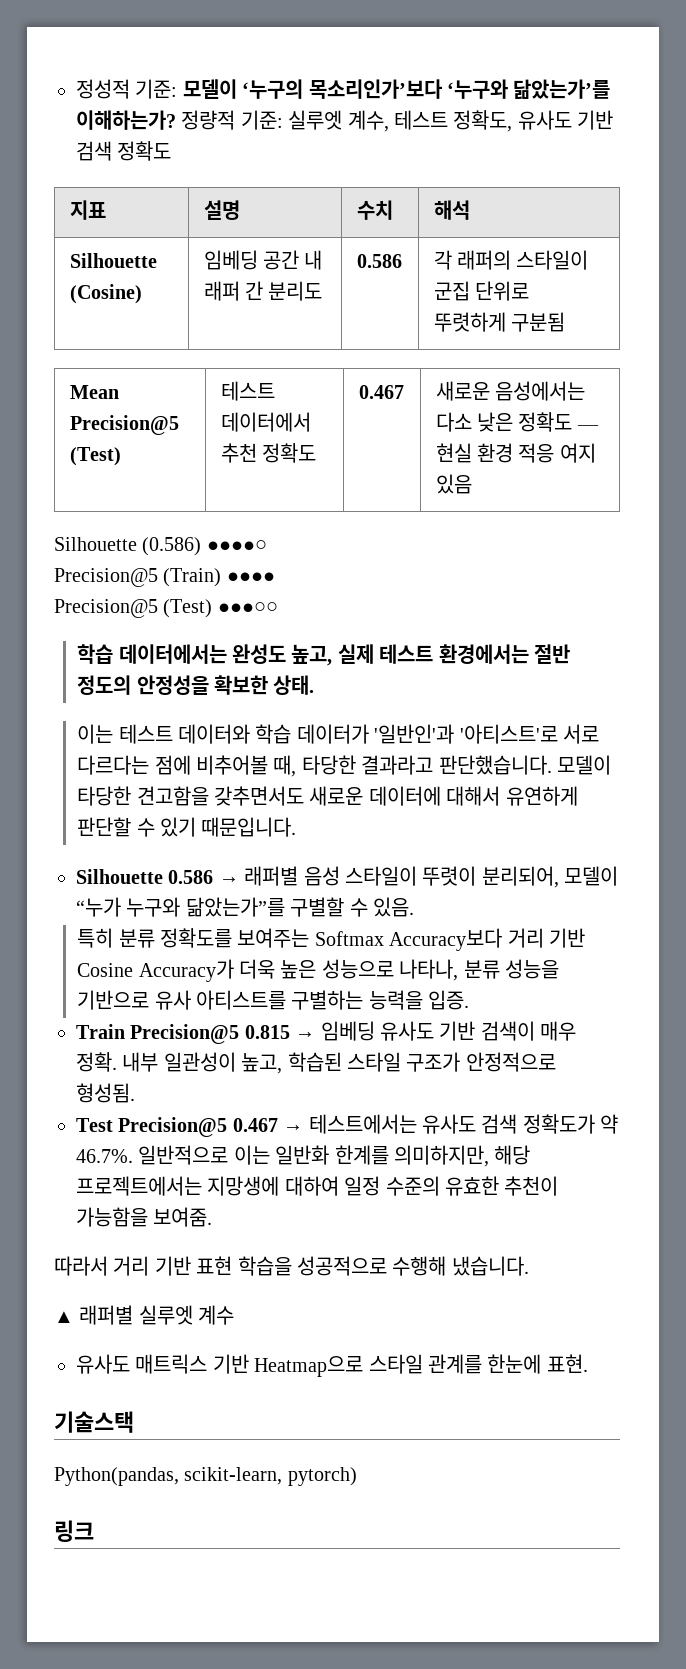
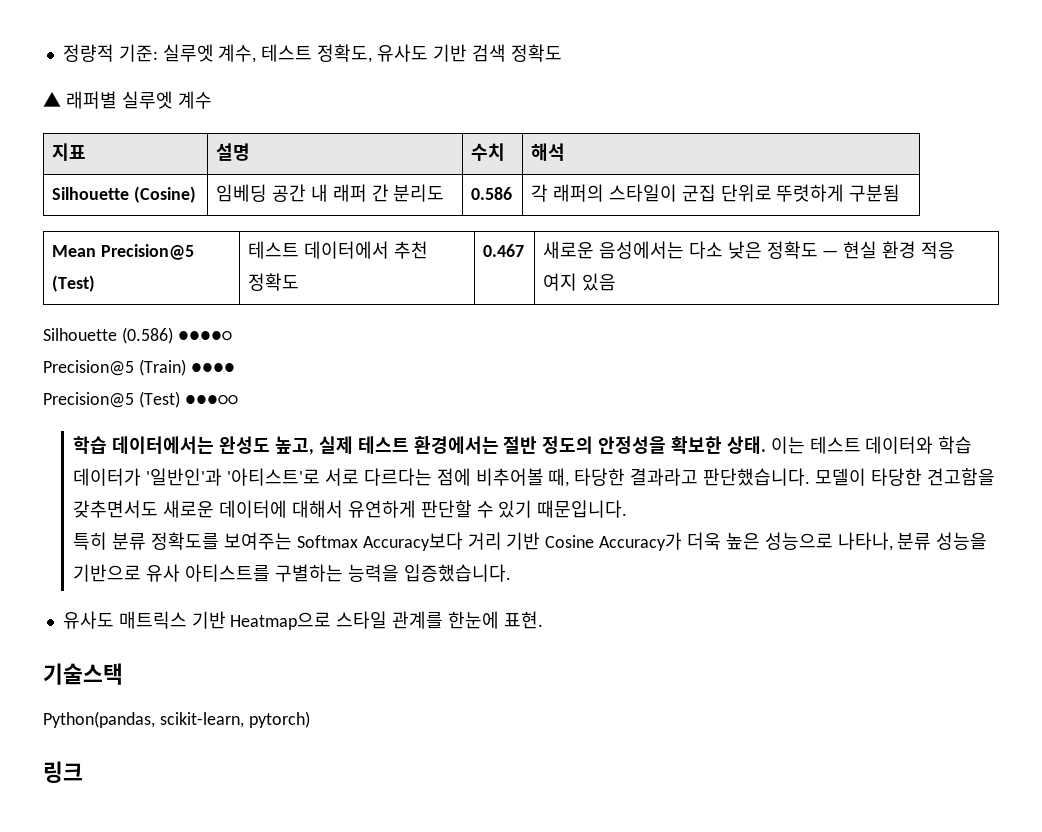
[76,79,611,99] [76,110,176,130] 정성적 기준: 모델이 ‘누구의 목소리인가’보다 ‘누구와 닮았는가’를 이해하는가? -> (62, 53) none
(172, 151) none -> [43,91,212,109] // ▲ 래퍼별 실루엣 계수
(315, 685) // -> (766, 445) none
[76,866,619,888] [76,897,414,917] // Silhouette 0.586 → 래퍼별 음성 스타일이 뚜렷이 분리되어, 모델이 “누가 누구와 닮았는가”를 구별할 수 있음. -> (628, 509) none
[428,990,470,1010] [76,1021,577,1044] [76,1052,556,1074] [76,1083,135,1103] [76,1114,619,1137] [76,1145,531,1167] [76,1176,559,1196] [76,1207,213,1227] [54,1256,529,1276] [54,1305,235,1325] 입증. // Train Precision@5 0.815 → 임베딩 유사도 기반 검색이 매우 정확. 내부 일관성이 높고, 학습된 스타일 구조가 안정적으로 형성됨. // Test Precision@5 0.467 → 테스트에서는 유사도 검색 정확도가 약 46.7%. 일반적으로 이는 일반화 한계를 의미하지만, 해당 프로젝트에서는 지망생에 대하여 일정 수준의 유효한 추천이 가능함을 보여줌. // 따라서 거리 기반 표현 학습을 성공적으로 수행해 냈습니다. // ▲ 래퍼별 실루엣 계수 -> [403,564,511,582] 입증했습니다.

